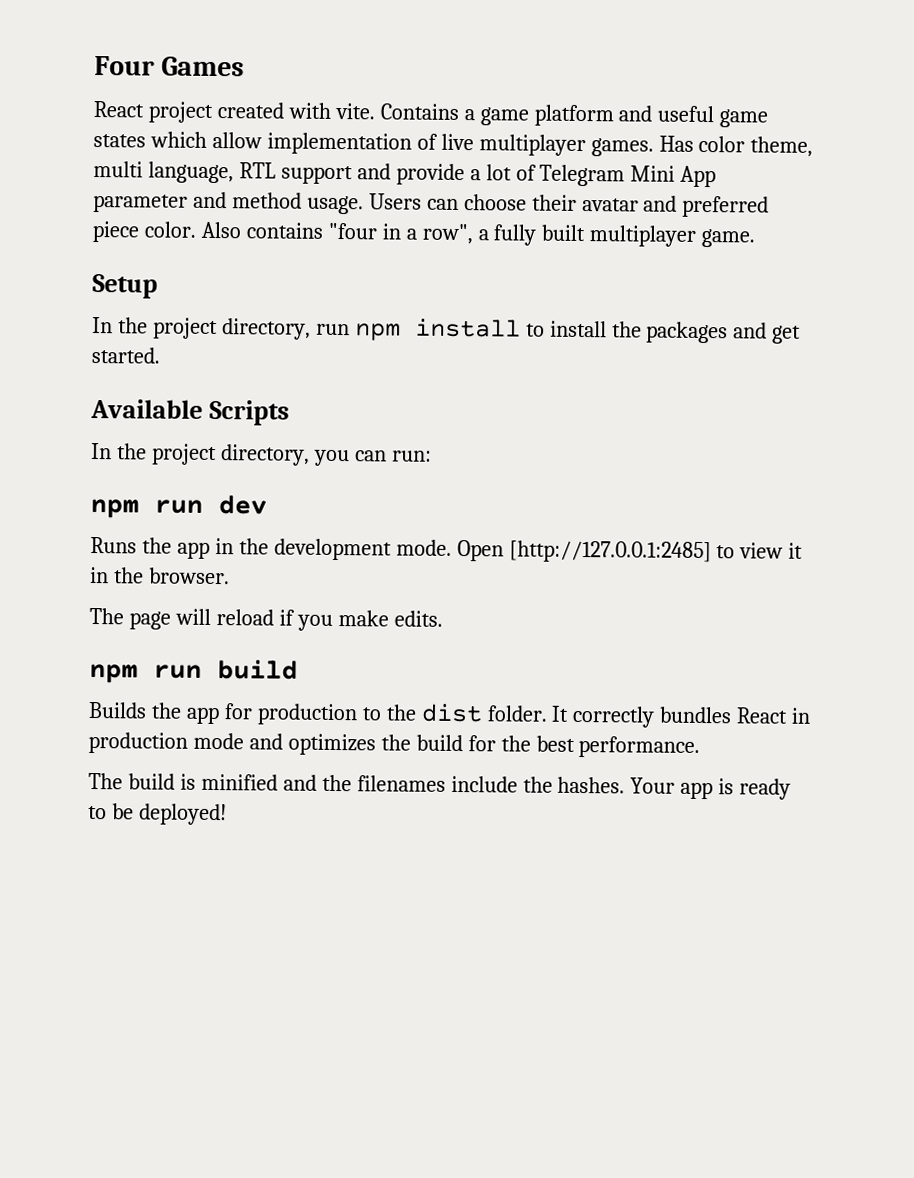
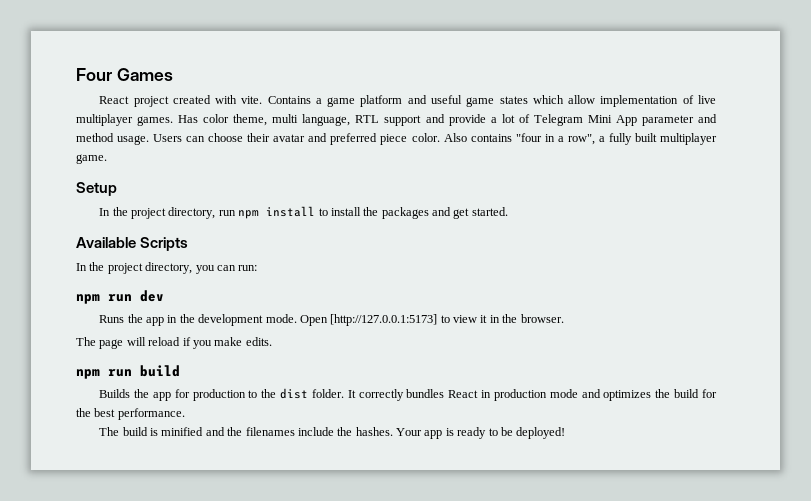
[508,540,712,564] [http://127.0.0.1:2485] -> [330,314,438,326] [http://127.0.0.1:5173]

